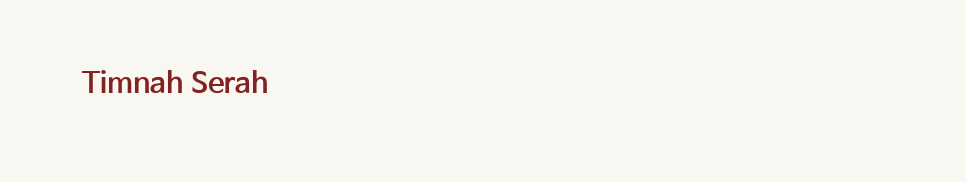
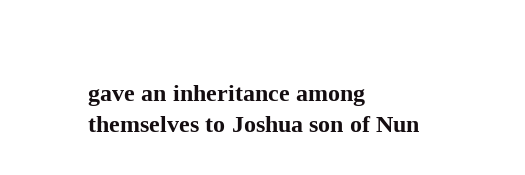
[82,70,268,94] Timnah Serah -> [88,85,366,106] [88,116,420,132] gave an inheritance among themselves to Joshua son of Nun

